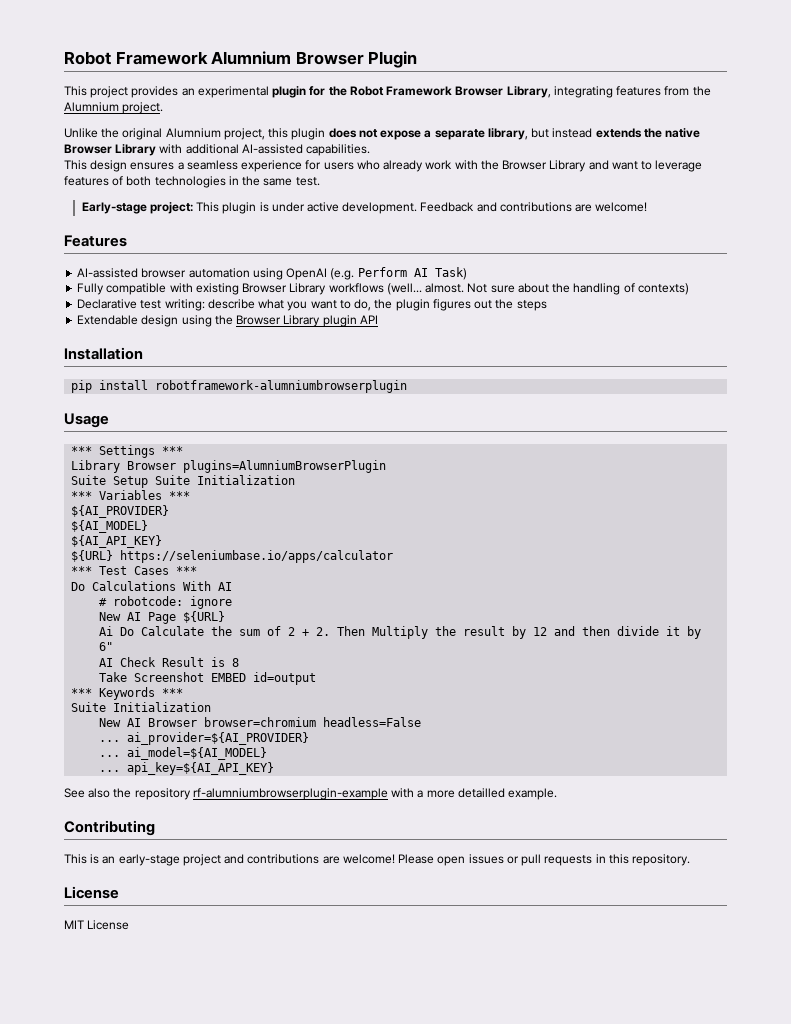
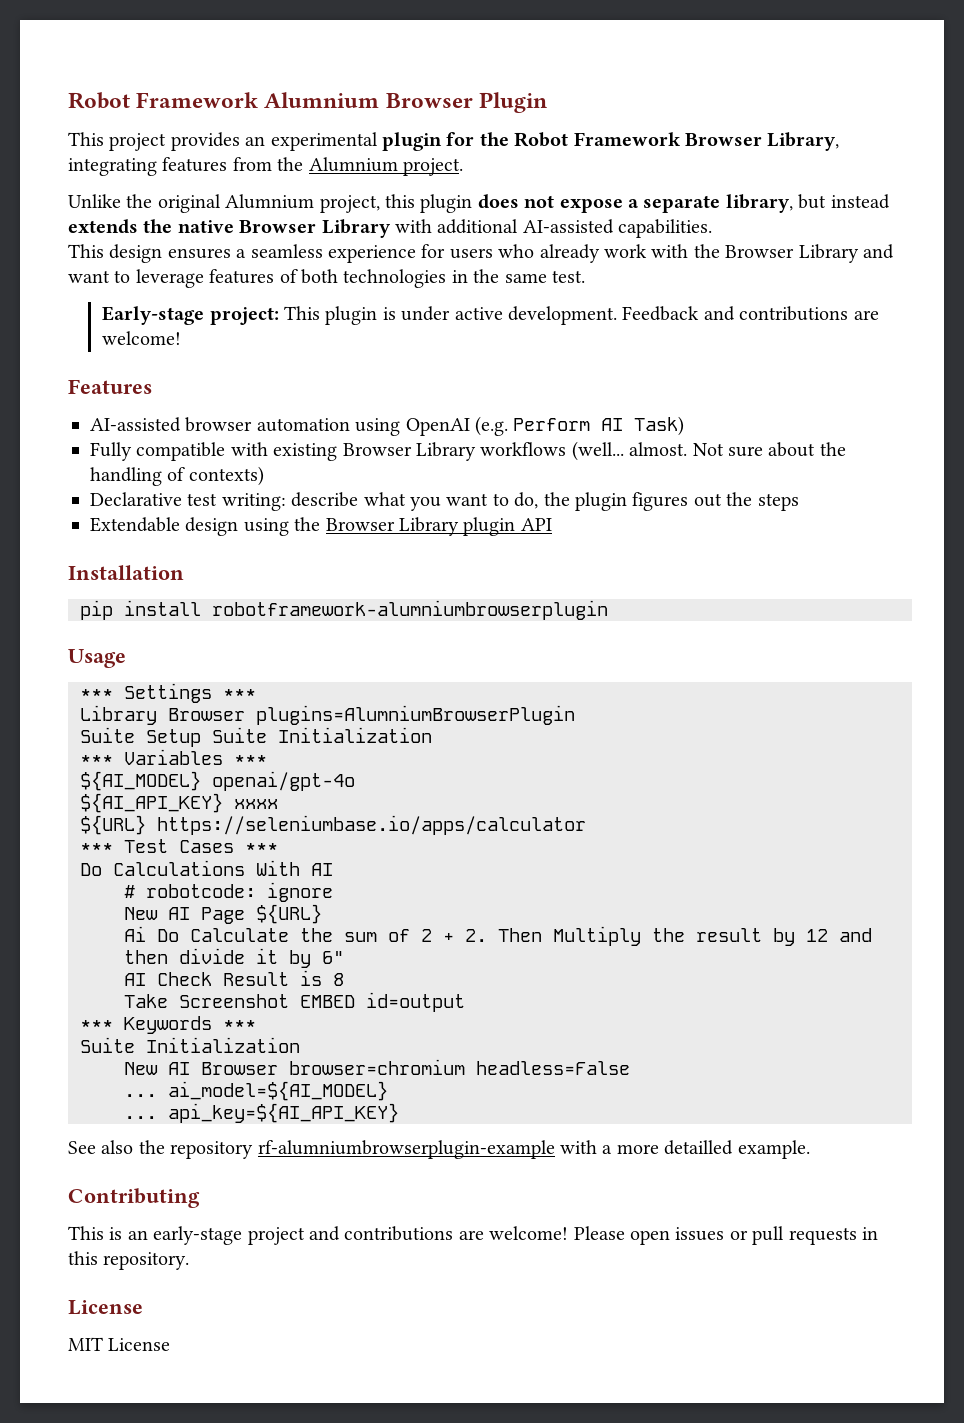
[71,505,170,518] // ${AI_PROVIDER} -> (267, 760) none
(149, 526) none -> [212,771,355,791] openai/gpt-4o
(163, 541) none -> [234,799,278,809] xxxx
[99,732,310,745] // ... ai_provider=${AI_PROVIDER} -> (630, 1068) none

